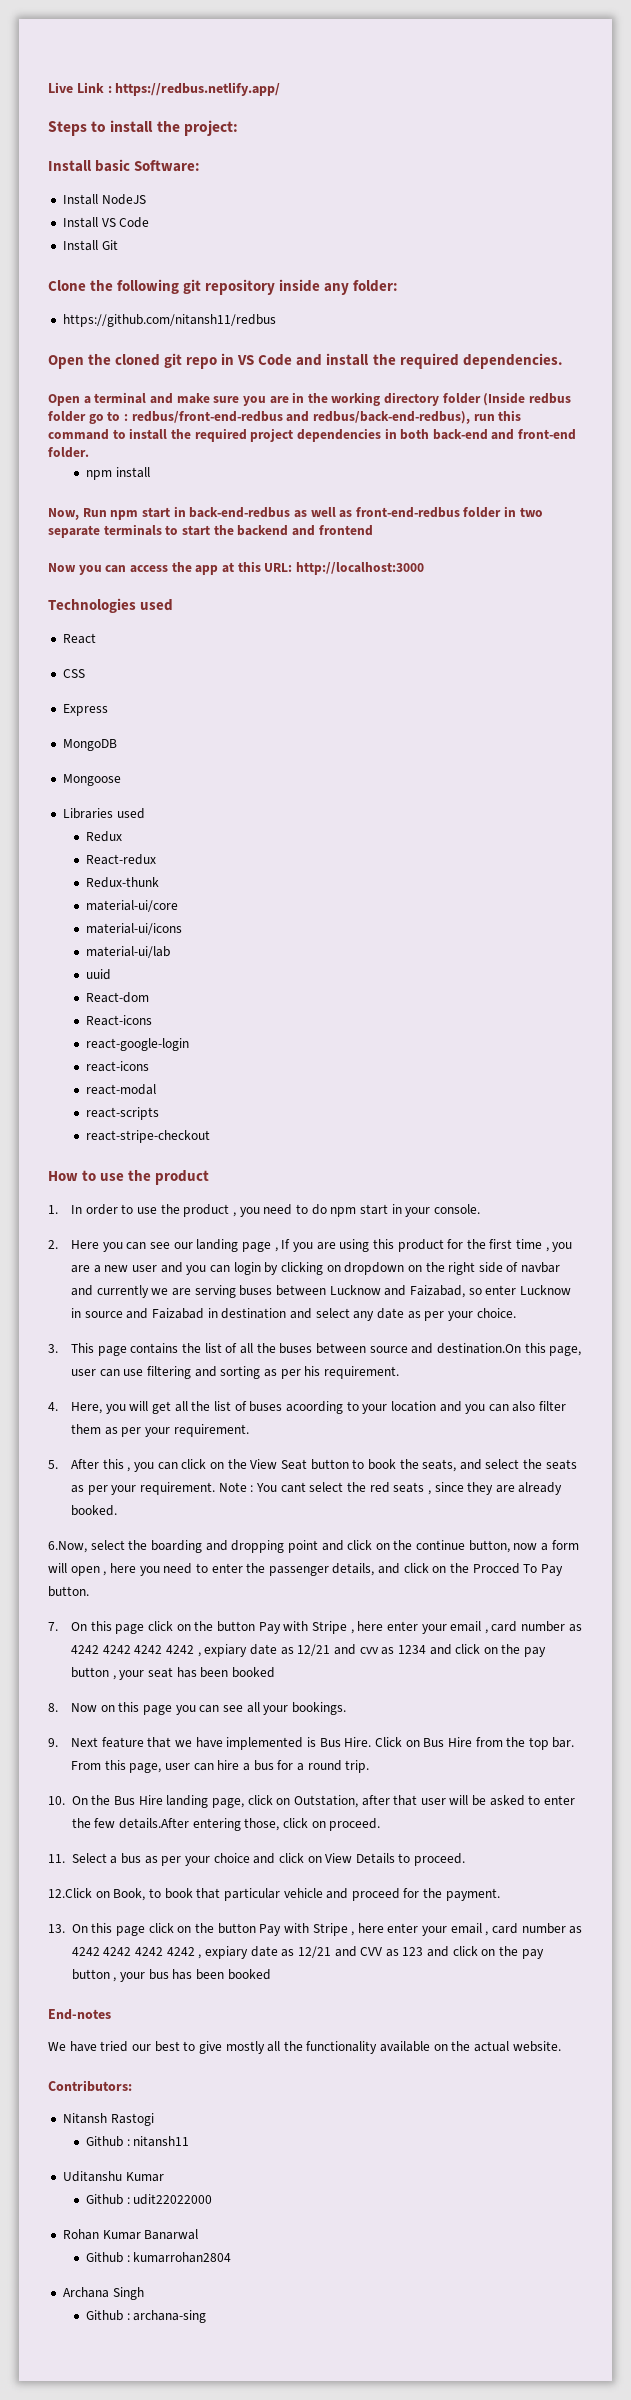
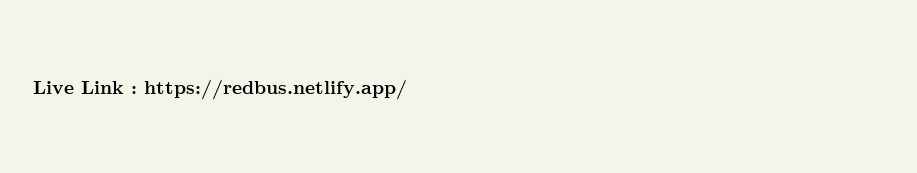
[48,120,238,136] [48,159,201,172] [62,194,146,205] [62,217,150,228] [62,240,118,251] [48,279,399,295] [62,314,276,327] [48,353,563,369] [48,392,572,406] [48,410,522,424] [48,428,577,442] [48,447,89,458] [85,467,150,480] [48,506,543,520] [48,524,373,538] [48,561,424,575] [48,598,174,613] [62,633,96,644] [62,669,85,678] [62,704,108,716] [62,739,117,751] [62,774,121,786] [62,808,145,819] [85,831,122,842] [85,854,156,865] [85,877,159,888] [85,900,178,912] [85,923,182,935] [85,946,170,958] [85,969,111,980] [85,992,149,1003] [85,1015,152,1026] [85,1038,189,1051] [85,1061,149,1072] [85,1084,156,1095] [85,1107,159,1120] [85,1130,210,1143] [48,1170,210,1185] [48,1204,480,1217] [48,1239,573,1252] [71,1262,561,1275] [71,1285,571,1298] [71,1308,516,1321] [48,1343,582,1356] [71,1366,399,1379] [48,1401,567,1414] [71,1424,249,1437] [48,1459,577,1472] [71,1482,563,1495] [71,1505,118,1516] [48,1540,579,1553] [48,1563,563,1576] [48,1586,89,1597] [48,1621,582,1634] [71,1644,547,1657] [71,1667,276,1680] [48,1702,346,1715] [48,1737,575,1750] [71,1760,370,1773] [48,1795,576,1808] [71,1818,381,1831] [48,1853,466,1866] [48,1888,500,1901] [48,1923,583,1936] [71,1946,544,1959] [71,1969,271,1982] [48,2009,111,2020] [48,2041,561,2054] [48,2080,132,2092] [62,2113,154,2126] [85,2136,190,2147] [62,2171,164,2182] [85,2194,213,2205] [62,2229,199,2240] [85,2252,232,2263] [62,2287,144,2300] [85,2310,207,2323] // Steps to install the project: // Install basic Software: // Install NodeJS // Install VS Code // Install Git // Clone the following git repository inside any folder: // https://github.com/nitansh11/redbus // Open the cloned git repo in VS Code and install the required dependencies. // Open a terminal and make sure you are in the working directory folder (Inside redbus folder go to : redbus/front-end-redbus and redbus/back-end-redbus), run this command to install the required project dependencies in both back-end and front-end folder. // npm install // Now, Run npm start in back-end-redbus as well as front-end-redbus folder in two separate terminals to start the backend and frontend // Now you can access the app at this URL: http://localhost:3000 // Technologies used // React // CSS // Express // MongoDB // Mongoose // Libraries used // Redux // React-redux // Redux-thunk // material-ui/core // material-ui/icons // material-ui/lab // uuid // React-dom // React-icons // react-google-login // react-icons // react-modal // react-scripts // react-stripe-checkout // How to use the product // 1. In order to use the product , you need to do npm start in your console. // 2. Here you can see our landing page , If you are using this product for the first time , you are a new user and you can login by clicking on dropdown on the right side of navbar and currently we are serving buses between Lucknow and Faizabad, so enter Lucknow in source and Faizabad in destination and select any date as per your choice. // 3. This page contains the list of all the buses between source and destination.On this page, user can use filtering and sorting as per his requirement. // 4. Here, you will get all the list of buses acoording to your location and you can also filter them as per your requirement. // 5. After this , you can click on the View Seat button to book the seats, and select the seats as per your requirement. Note : You cant select the red seats , since they are already booked. // 6.Now, select the boarding and dropping point and click on the continue button, now a form will open , here you need to enter the passenger details, and click on the Procced To Pay button. // 7. On this page click on the button Pay with Stripe , here enter your email , card number as 4242 4242 4242 4242 , expiary date as 12/21 and cvv as 1234 and click on the pay button , your seat has been booked // 8. Now on this page you can see all your bookings. // 9. Next feature that we have implemented is Bus Hire. Click on Bus Hire from the top bar. From this page, user can hire a bus for a round trip. // 10. On the Bus Hire landing page, click on Outstation, after that user will be asked to enter the few details.After entering those, click on proceed. // 11. Select a bus as per your choice and click on View Details to proceed. // 12.Click on Book, to book that particular vehicle and proceed for the payment. // 13. On this page click on the button Pay with Stripe , here enter your email , card number as 4242 4242 4242 4242 , expiary date as 12/21 and CVV as 123 and click on the pay button , your bus has been booked // End-notes // We have tried our best to give mostly all the functionality available on the actual website. // Contributors: // Nitansh Rastogi // Github : nitansh11 // Uditanshu Kumar // Github : udit22022000 // Rohan Kumar Banarwal // Github : kumarrohan2804 // Archana Singh // Github : archana-sing -> (407, 89) none

